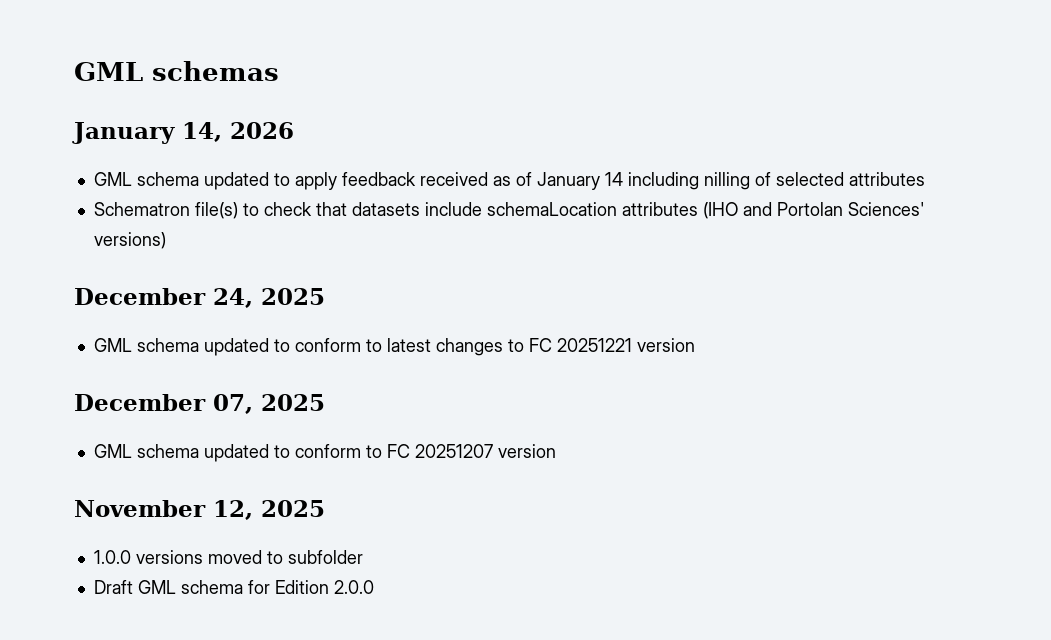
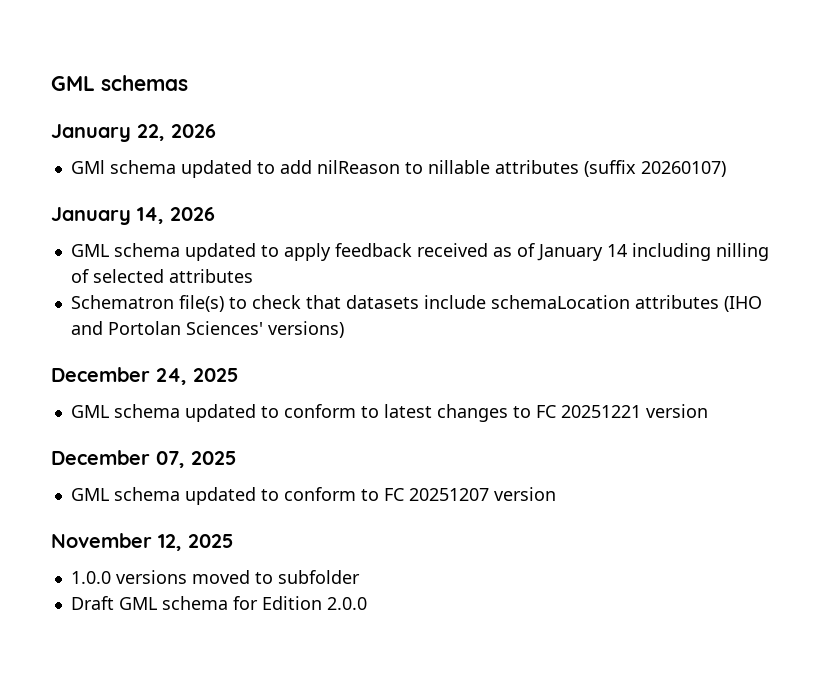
(279, 71) none -> [51,124,216,142] [70,160,726,178] // January 22, 2026 // GMl schema updated to add nilReason to nillable attributes (suffix 20260107)

